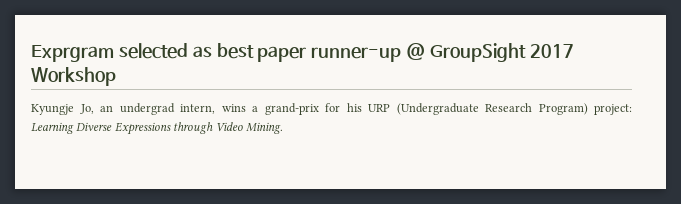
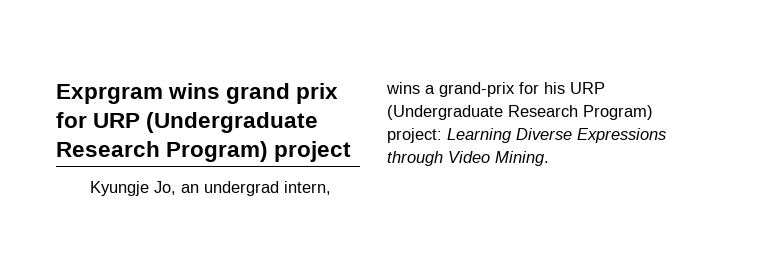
[118,43,574,62] [31,67,116,86] selected as best paper runner-up @ GroupSight 2017 Workshop -> [168,83,339,104] [56,112,319,133] [56,141,352,162] wins grand prix for URP (Undergraduate Research Program) project

